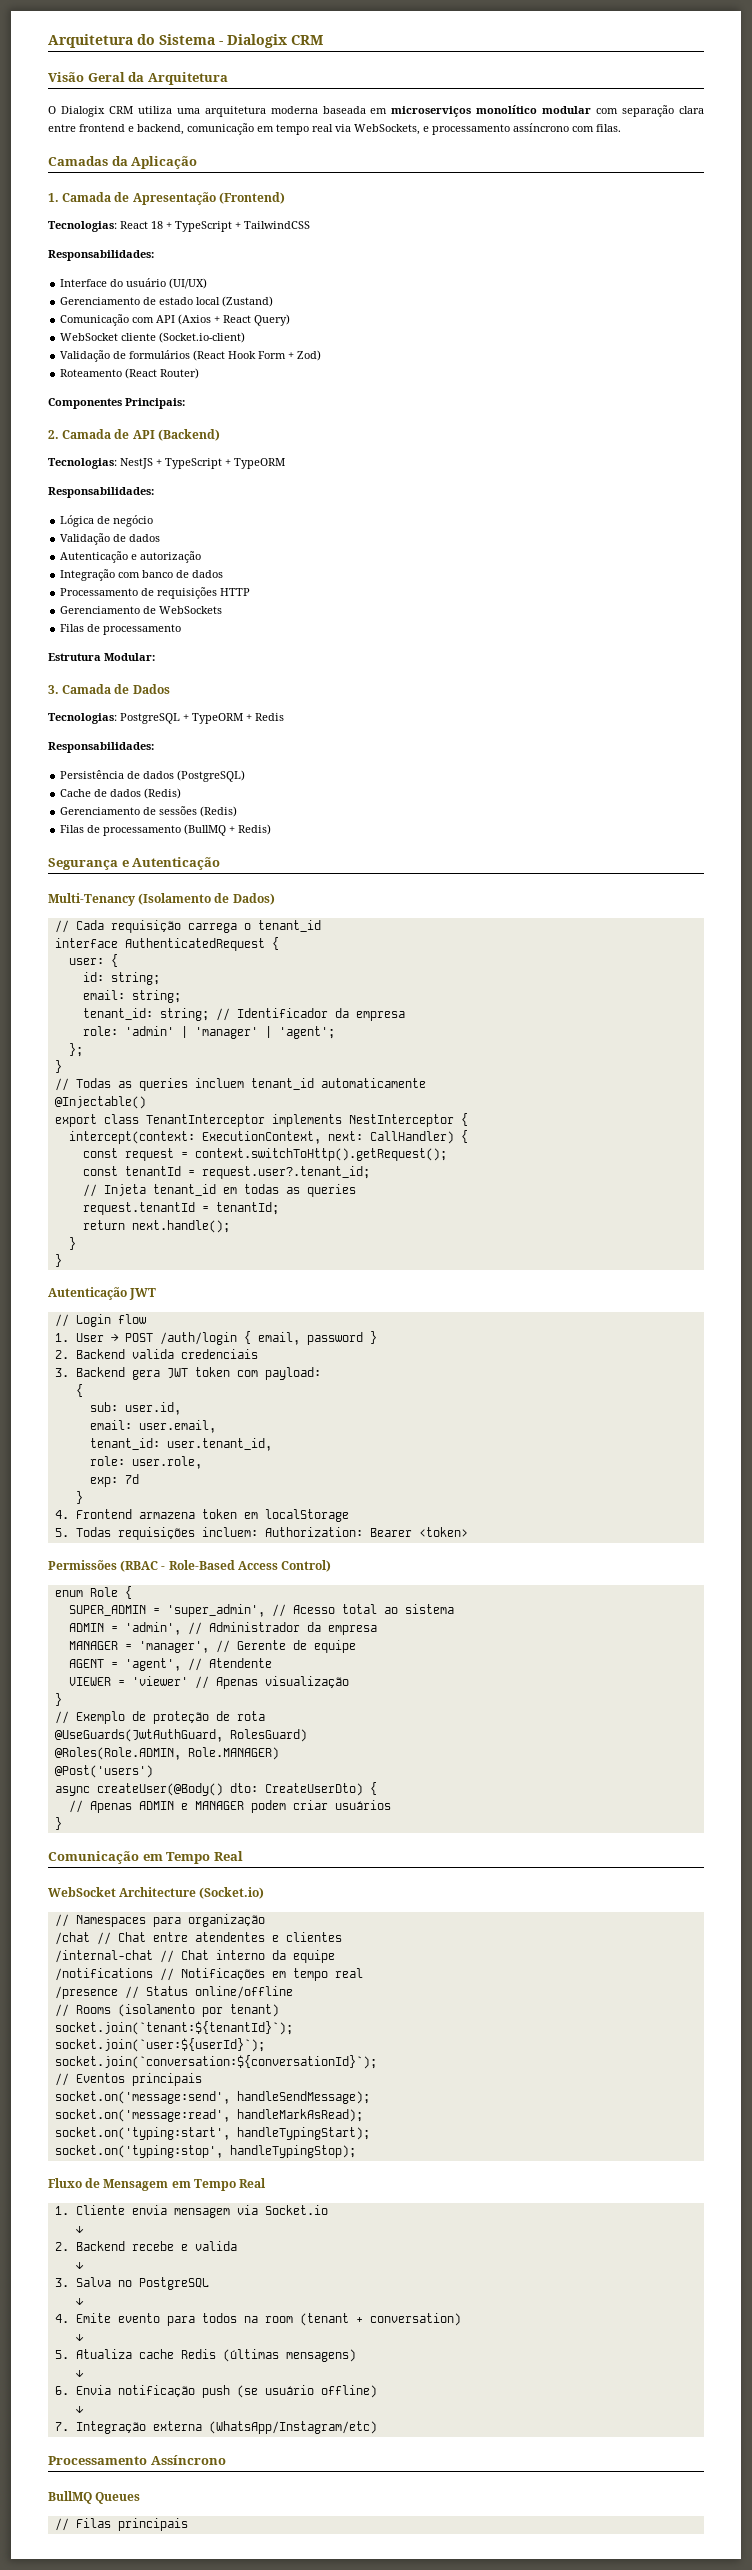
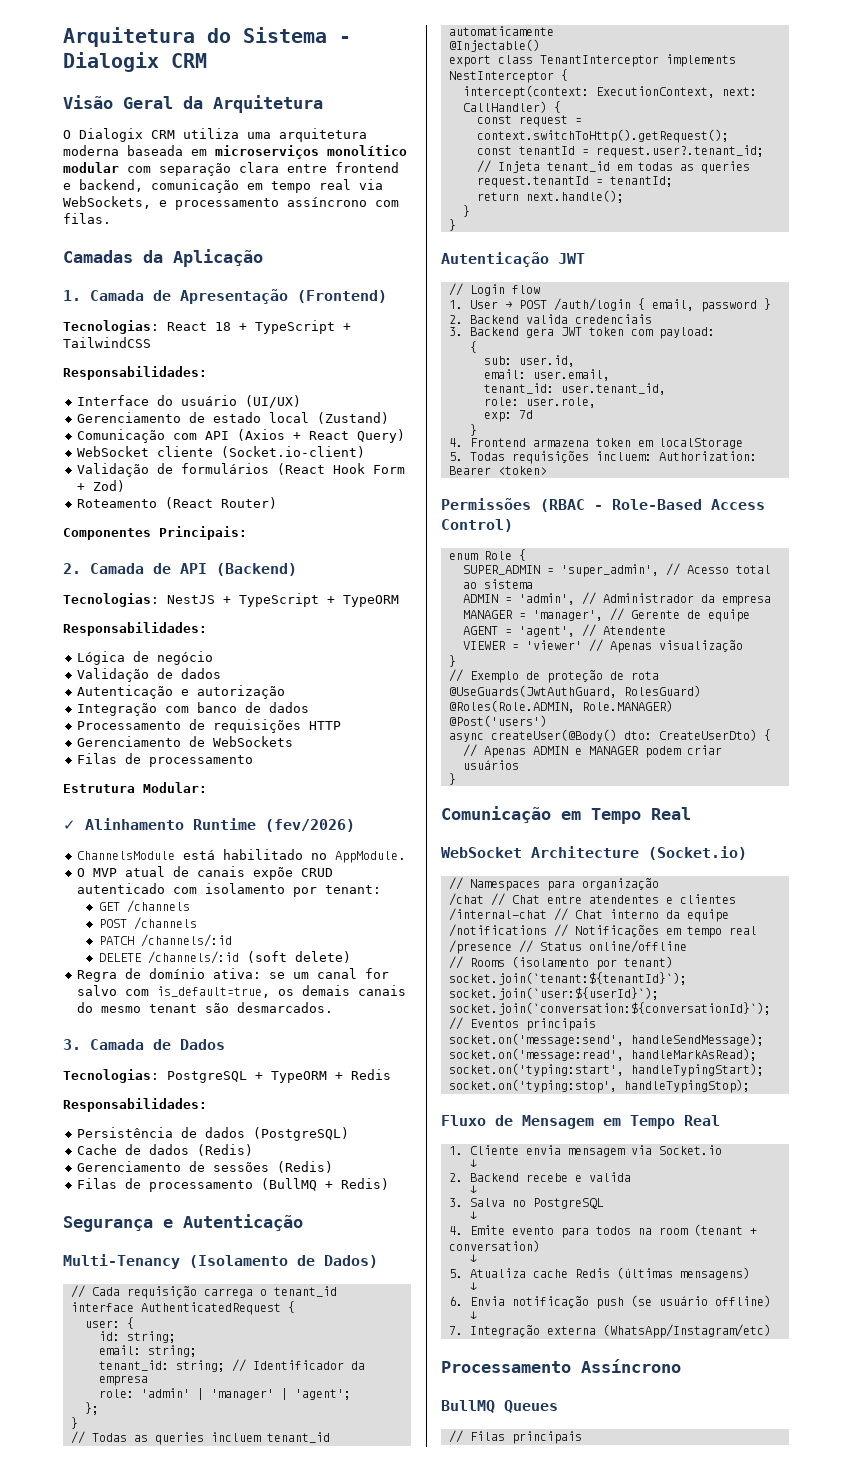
(155, 657) none -> [63,818,355,832] [76,849,406,863] [76,866,333,880] [76,883,381,897] [98,900,190,913] [98,917,197,930] [98,934,232,947] [98,951,351,964] [76,968,389,982] [76,985,406,998] [76,1002,333,1013] // ✓ Alinhamento Runtime (fev/2026) // ChannelsModule está habilitado no AppModule. // O MVP atual de canais expõe CRUD autenticado com isolamento por tenant: // GET /channels // POST /channels // PATCH /channels/:id // DELETE /channels/:id (soft delete) // Regra de domínio ativa: se um canal for salvo com is_default=true, os demais canais do mesmo tenant são desmarcados.

